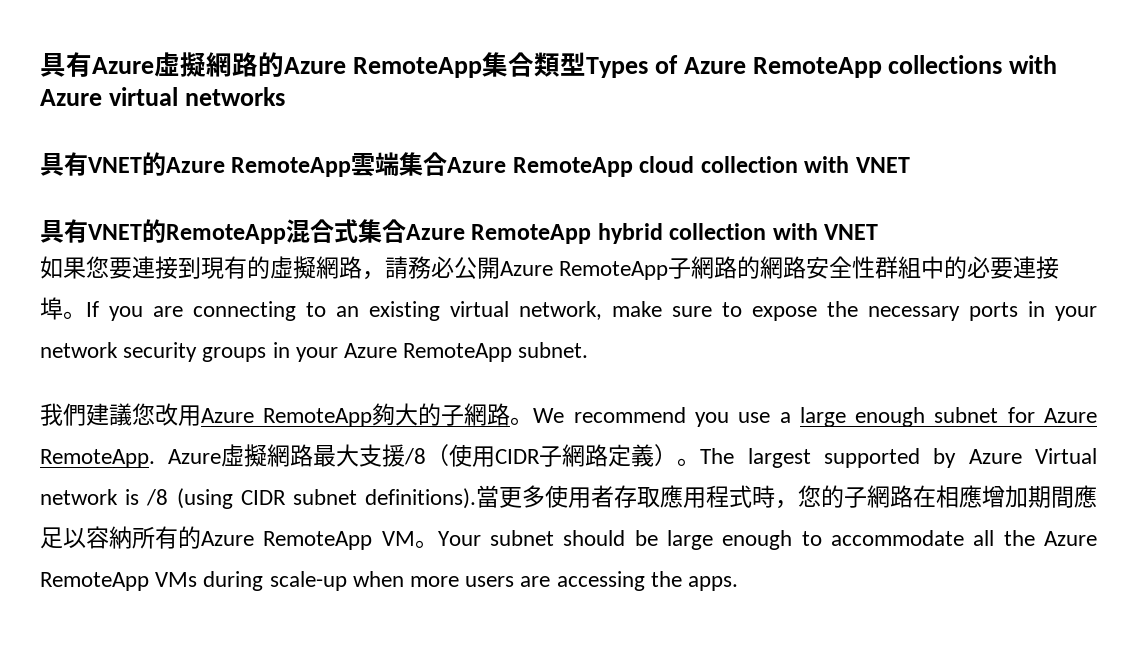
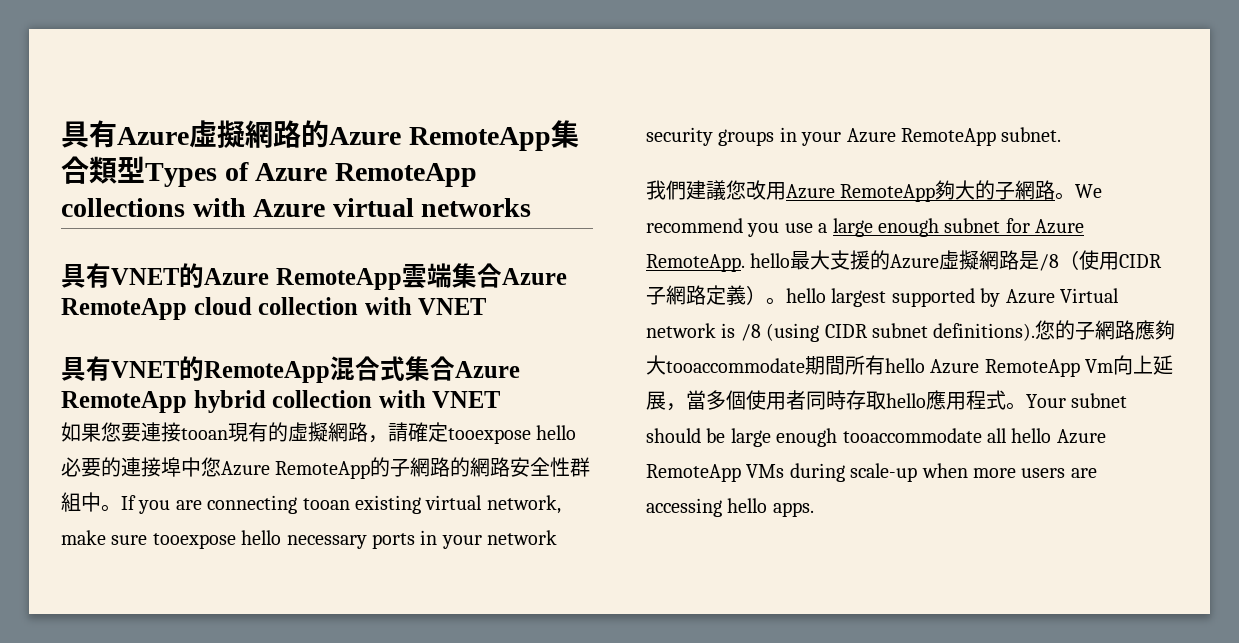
[178,257,201,279] 到 -> [181,428,228,440] tooan
[408,256,669,280] 務必公開Azure RemoteApp -> [408,422,577,444] [61,457,391,479] 確定tooexpose hello必要的連接埠中您Azure RemoteApp的
[944,256,1060,279] [40,297,63,320] 的必要連接埠 -> (101, 502) none
[306,302,359,317] to an -> [302,498,350,510] tooan
[722,301,858,321] to expose the -> [152,530,282,549] tooexpose hello
[168,444,406,467] Azure虛擬網路最大支援 -> [750,250,1040,270] hello最大支援的Azure虛擬網路是
[700,448,735,464] The -> [786,288,826,303] hello
[476,485,1097,509] [40,526,415,550] 當更多使用者存取應用程式時，您的子網路在相應增加期間應足以容納所有的Azure RemoteApp VM -> [1035,320,1176,340] [646,355,1174,377] [646,390,1006,411] 您的子網路應夠大tooaccommodate期間所有hello Azure RemoteApp Vm向上延展，當多個使用者同時存取hello應用程式
[801,530,1035,546] to accommodate all the -> [842,428,1052,443] tooaccommodate all hello
[650,571,682,587] the -> [727,498,768,513] hello

